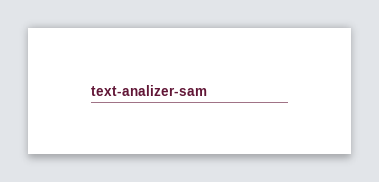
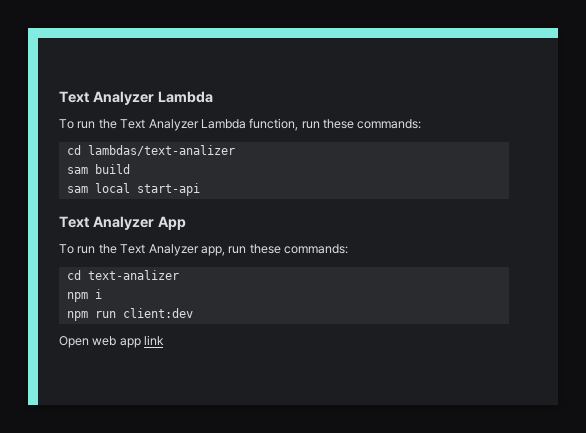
[91,85,207,96] text-analizer-sam -> [59,91,213,105] [59,118,422,131] [66,145,235,156] [66,164,130,174] [66,183,200,196] [59,216,186,230] [59,244,348,256] [66,270,179,280] [66,289,102,302] [66,308,193,321] [59,335,165,348] Text Analyzer Lambda // To run the Text Analyzer Lambda function, run these commands: // cd lambdas/text-analizer // sam build // sam local start-api // Text Analyzer App // To run the Text Analyzer app, run these commands: // cd text-analizer // npm i // npm run client:dev // Open web app link

